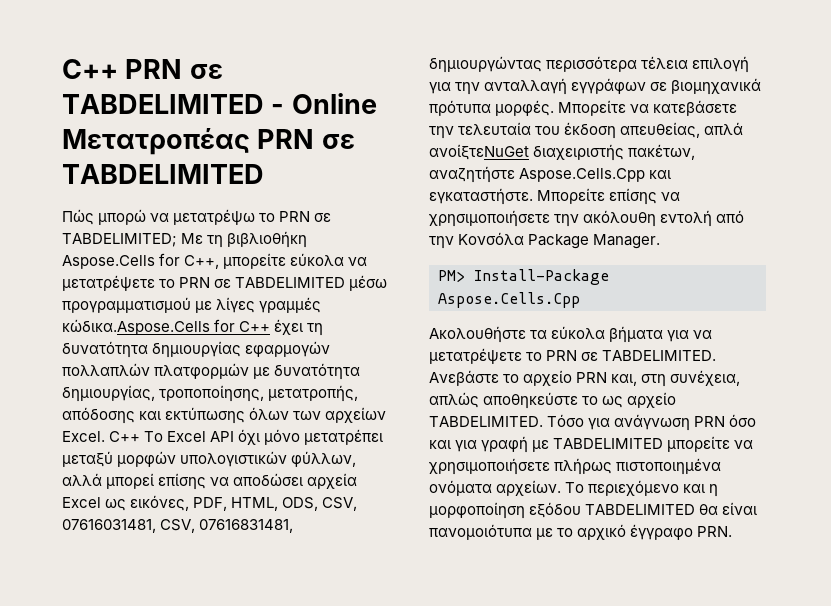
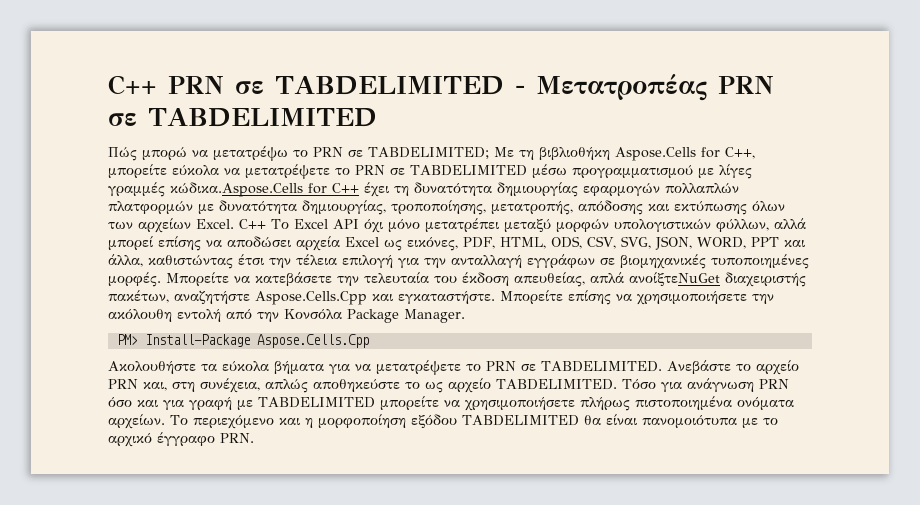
[291,93,377,114] Online -> (525, 89) none
[62,519,294,533] [429,56,638,73] 07616031481, CSV, 07616831481, δημιουργώντας περισσότερα -> [620,236,805,250] [108,254,291,269] SVG, JSON, WORD, PPT και άλλα, καθιστώντας έτσι την
[671,78,762,95] [429,100,491,116] βιομηχανικά πρότυπα -> [620,254,809,269] βιομηχανικές τυποποιημένες

